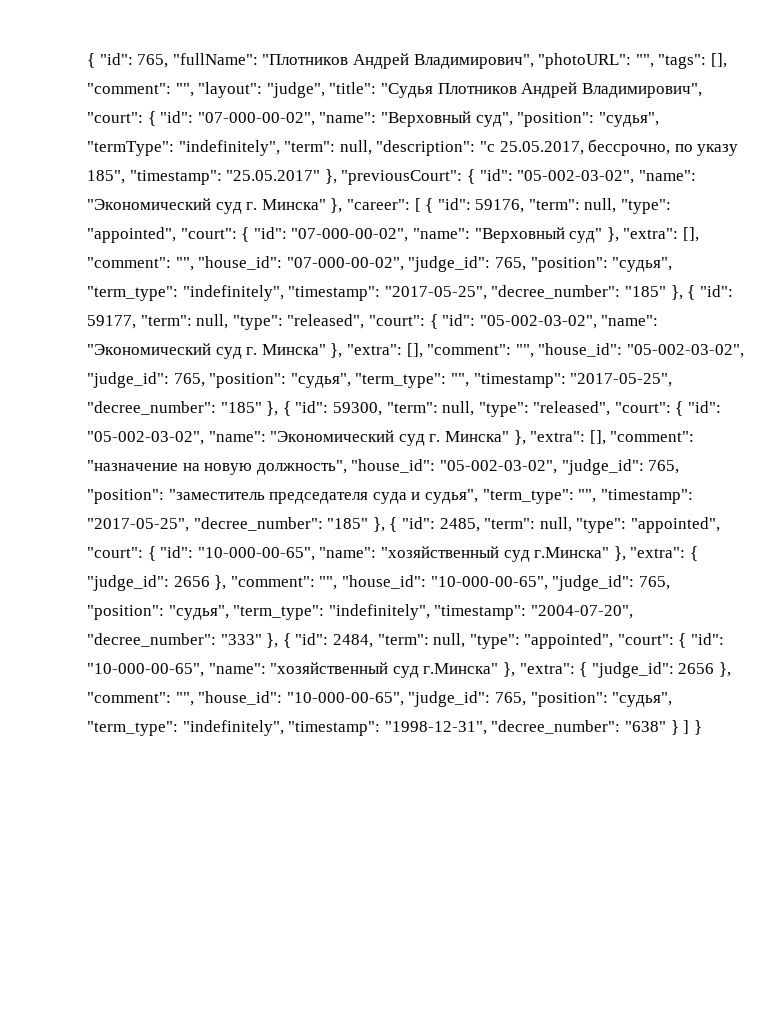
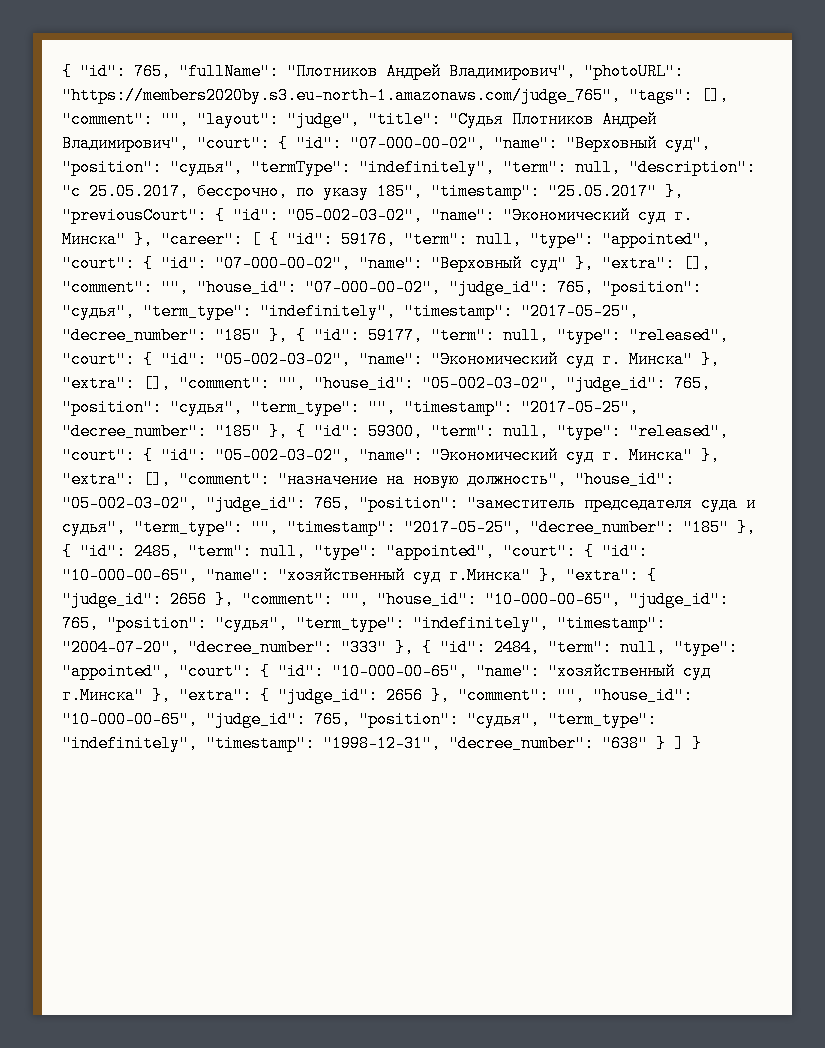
[635,54,654,68] "", -> [62,87,621,104] "https://members2020by.s3.eu-north-1.amazonaws.com/judge_765",

